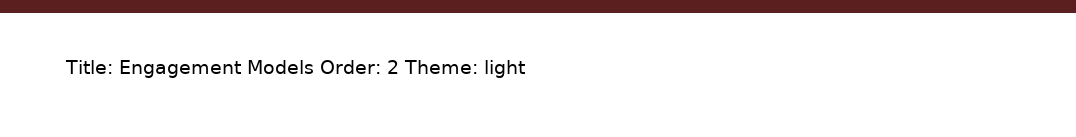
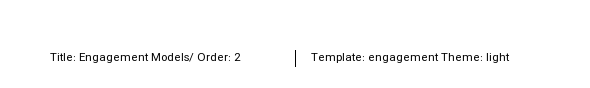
[247,60,314,74] Models -> [151,53,195,62] Models/
(399, 67) none -> [311,53,440,63] Template: engagement

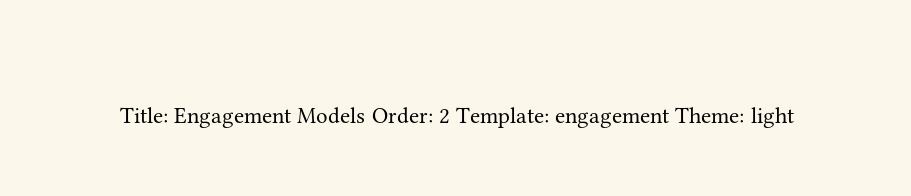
[151,53,195,62] Models/ -> [297,107,366,124] Models

